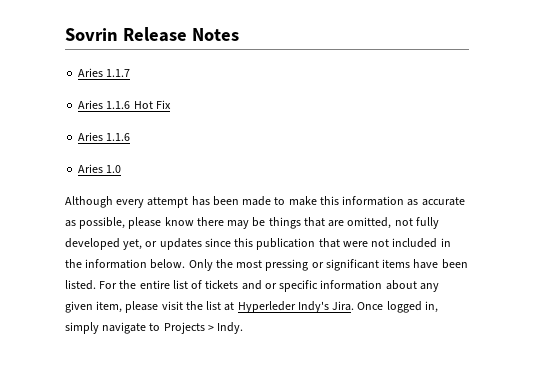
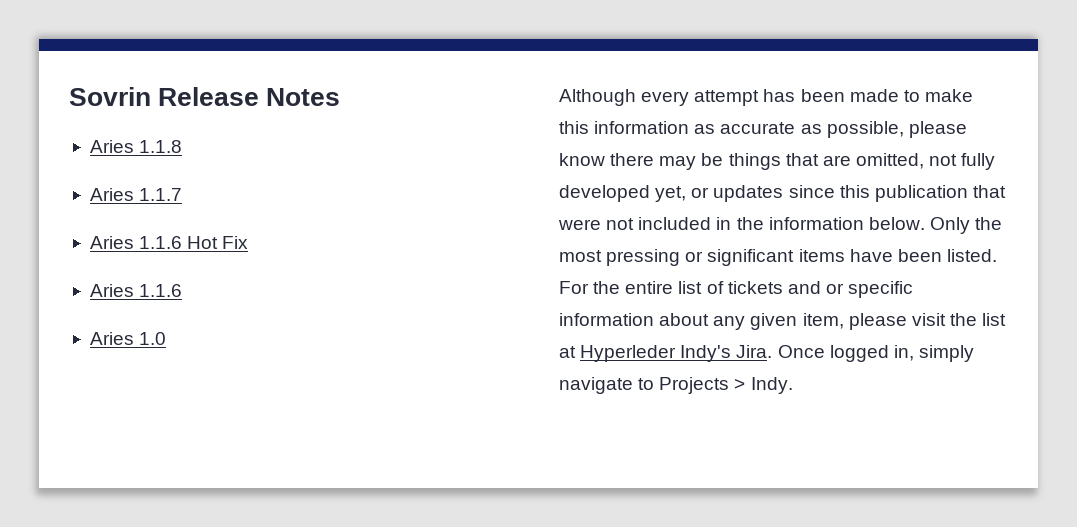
(239, 34) none -> [89,140,183,153] // Aries 1.1.8

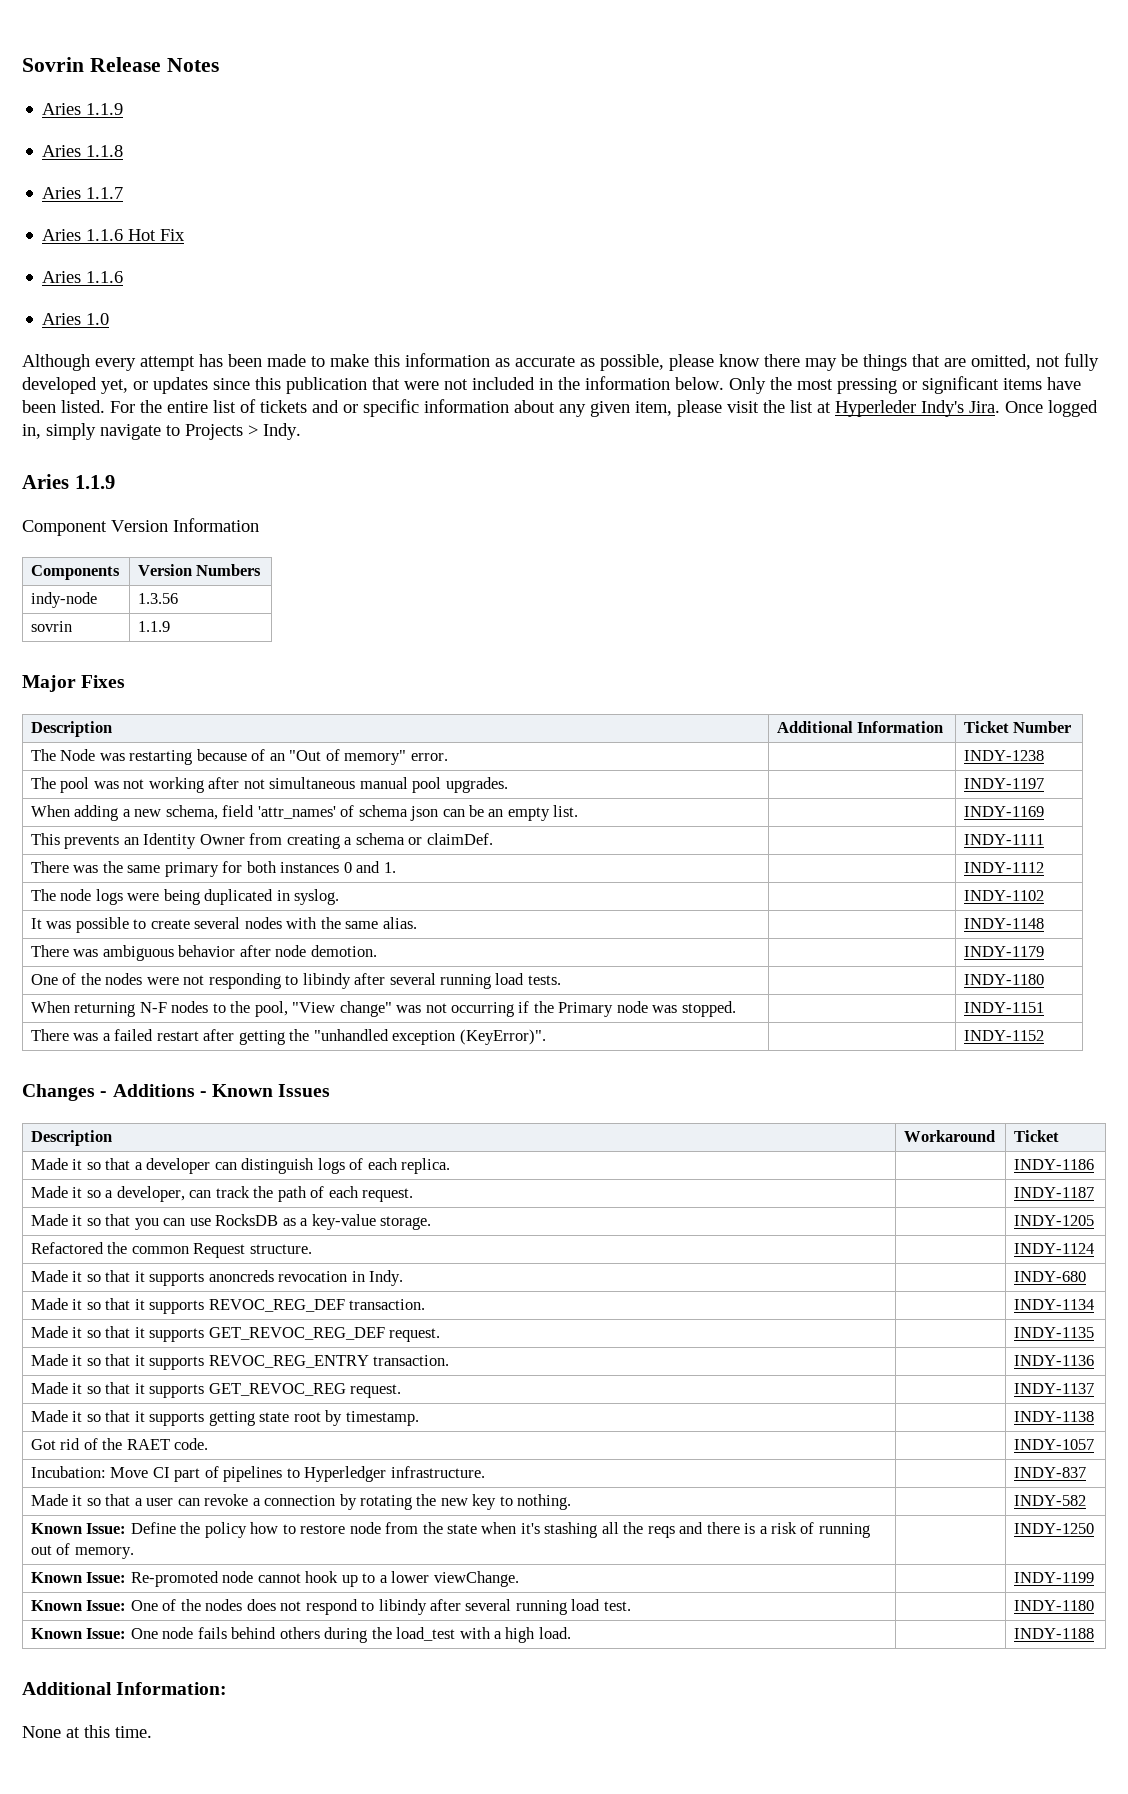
(341, 97) none -> [42,103,124,115] // Aries 1.1.9
(793, 385) none -> [22,474,115,489] [22,518,259,536] [31,565,121,580] [138,564,262,576] [31,592,98,608] [138,593,179,604] [31,621,73,632] [138,621,171,632] [22,675,126,692] [31,721,113,737] [777,721,944,733] [964,721,1072,733] [31,749,448,765] [964,750,1045,761] [31,777,508,793] [964,778,1045,789] [31,805,579,821] [964,806,1045,817] [31,833,493,849] [964,834,1045,845] [31,861,396,877] [964,862,1045,873] [31,889,340,905] [964,890,1045,901] [31,917,417,933] [964,918,1045,929] [31,945,377,961] [964,946,1045,957] [31,973,561,989] [964,974,1045,985] [31,1001,736,1017] [964,1002,1045,1013] [31,1029,546,1045] [964,1030,1045,1041] [22,1084,331,1101] [31,1130,113,1146] [904,1130,996,1142] [1014,1130,1060,1142] [31,1158,451,1174] [1014,1159,1095,1170] [31,1186,414,1202] [1014,1187,1095,1198] [31,1214,432,1230] [1014,1215,1095,1226] [31,1242,312,1258] [1014,1243,1095,1254] [31,1270,404,1286] [1014,1271,1087,1282] [31,1298,426,1314] [1014,1299,1095,1310] [31,1326,441,1342] [1014,1327,1095,1338] [31,1354,450,1370] [1014,1355,1095,1366] [31,1382,402,1398] [1014,1383,1095,1394] [31,1410,419,1426] [1014,1411,1095,1422] [31,1438,209,1450] [1014,1439,1095,1450] [31,1466,485,1482] [1014,1467,1087,1478] [31,1494,572,1510] [1014,1495,1087,1506] [31,1522,870,1538] [31,1543,134,1559] [1014,1523,1095,1534] [31,1571,519,1587] [1014,1572,1095,1583] [31,1599,631,1615] [1014,1600,1095,1611] [31,1627,571,1643] [1014,1628,1095,1639] [22,1682,228,1695] [22,1725,152,1738] // Aries 1.1.9 // Component Version Information // Components | Version Numbers // indy-node | 1.3.56 // sovrin | 1.1.9 // Major Fixes // Description | Additional Information | Ticket Number // The Node was restarting because of an "Out of memory" error. | | INDY-1238 // The pool was not working after not simultaneous manual pool upgrades. | | INDY-1197 // When adding a new schema, field 'attr_names' of schema json can be an empty list. | | INDY-1169 // This prevents an Identity Owner from creating a schema or claimDef. | | INDY-1111 // There was the same primary for both instances 0 and 1. | | INDY-1112 // The node logs were being duplicated in syslog. | | INDY-1102 // It was possible to create several nodes with the same alias. | | INDY-1148 // There was ambiguous behavior after node demotion. | | INDY-1179 // One of the nodes were not responding to libindy after several running load tests. | | INDY-1180 // When returning N-F nodes to the pool, "View change" was not occurring if the Primary node was stopped. | | INDY-1151 // There was a failed restart after getting the "unhandled exception (KeyError)". | | INDY-1152 // Changes - Additions - Known Issues // Description | Workaround | Ticket // Made it so that a developer can distinguish logs of each replica. | | INDY-1186 // Made it so a developer, can track the path of each request. | | INDY-1187 // Made it so that you can use RocksDB as a key-value storage. | | INDY-1205 // Refactored the common Request structure. | | INDY-1124 // Made it so that it supports anoncreds revocation in Indy. | | INDY-680 // Made it so that it supports REVOC_REG_DEF transaction. | | INDY-1134 // Made it so that it supports GET_REVOC_REG_DEF request. | | INDY-1135 // Made it so that it supports REVOC_REG_ENTRY transaction. | | INDY-1136 // Made it so that it supports GET_REVOC_REG request. | | INDY-1137 // Made it so that it supports getting state root by timestamp. | | INDY-1138 // Got rid of the RAET code. | | INDY-1057 // Incubation: Move CI part of pipelines to Hyperledger infrastructure. | | INDY-837 // Made it so that a user can revoke a connection by rotating the new key to nothing. | | INDY-582 // Known Issue: Define the policy how to restore node from the state when it's stashing all the reqs and there is a risk of running out of memory. | | INDY-1250 // Known Issue: Re-promoted node cannot hook up to a lower viewChange. | | INDY-1199 // Known Issue: One of the nodes does not respond to libindy after several running load test. | | INDY-1180 // Known Issue: One node fails behind others during the load_test with a high load. | | INDY-1188 // Additional Information: // None at this time.

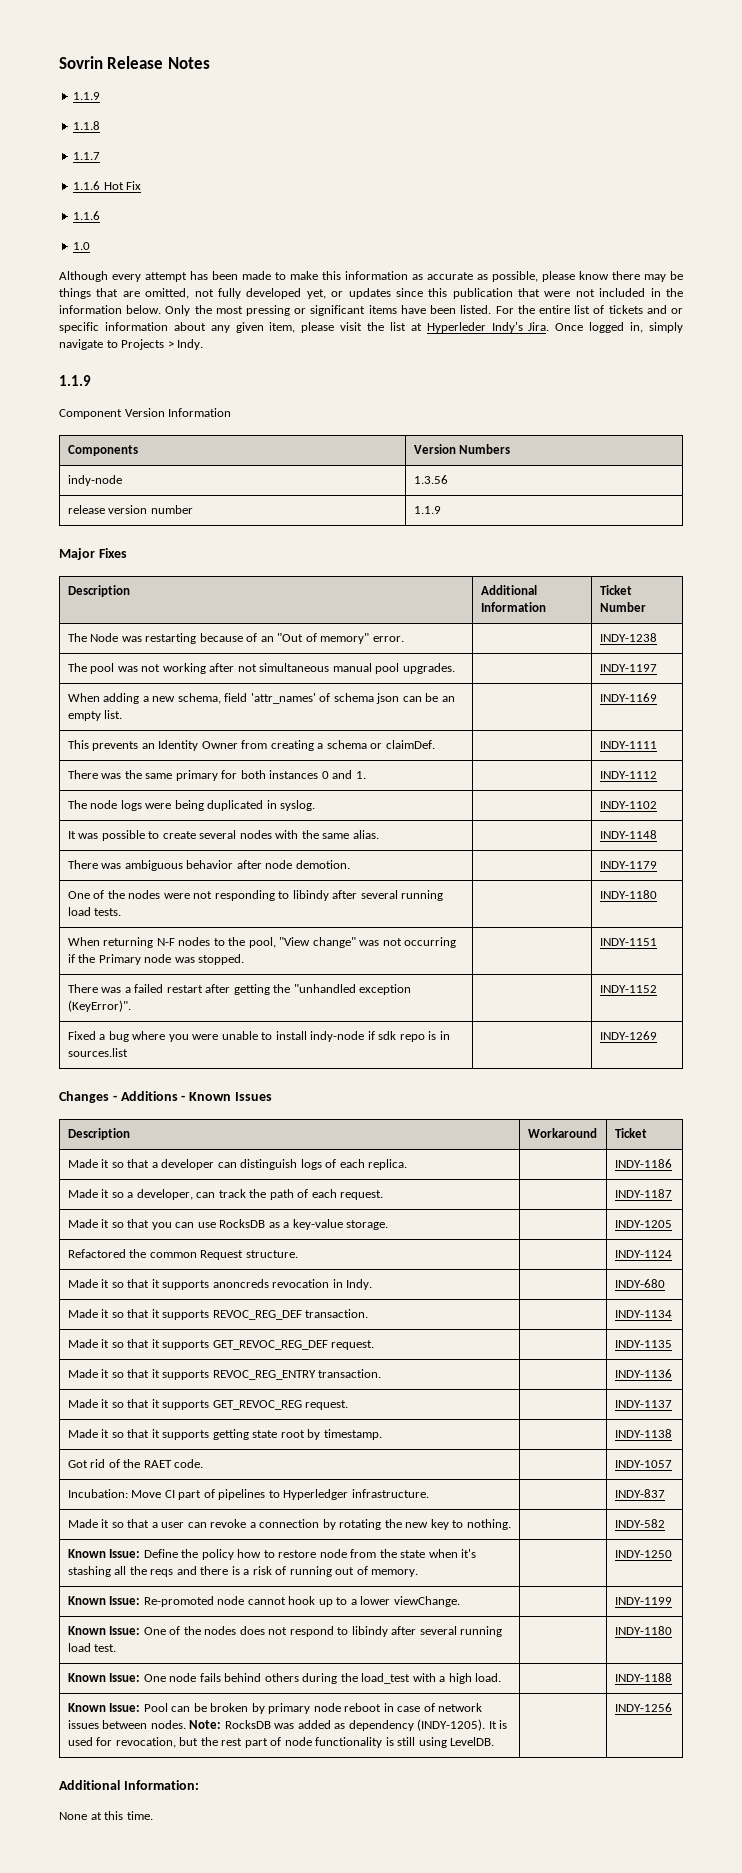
[42,103,124,115] [42,145,82,157] Aries 1.1.9 // Aries -> [73,92,101,100] 1.1.9 //
[42,187,82,199] Aries -> (101, 125) none
[42,229,82,241] Aries -> (101, 156) none
[42,271,82,283] Aries -> (142, 185) none
[42,313,82,325] Aries -> (101, 215) none
[22,474,69,489] Aries -> (204, 344) none
[31,621,73,632] sovrin -> [67,505,193,514] release version number
(1045, 1035) none -> [67,1031,450,1042] [67,1048,128,1057] [599,1031,657,1040] // Fixed a bug where you were unable to install indy-node if sdk repo is in sources.list | | INDY-1269
(1095, 1633) none -> [67,1703,483,1714] [67,1719,508,1731] [67,1737,495,1748] [614,1703,672,1712] // Known Issue: Pool can be broken by primary node reboot in case of network issues between nodes. Note: RocksDB was added as dependency (INDY-1205). It is used for revocation, but the rest part of node functionality is still using LevelDB. | | INDY-1256

